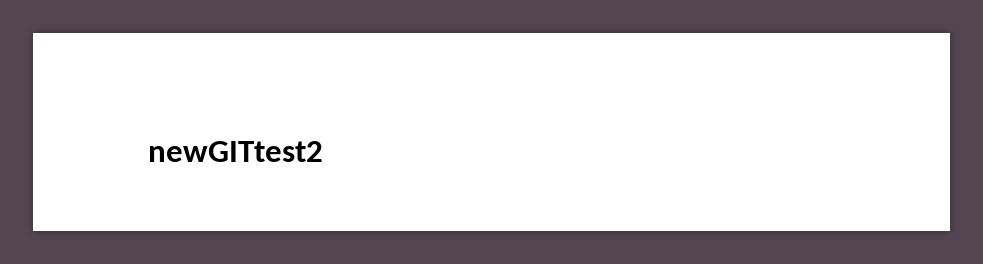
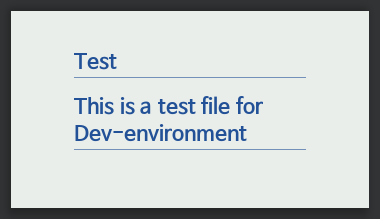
[148,141,323,162] newGITtest2 -> [74,53,117,70] [74,96,263,115] [74,124,247,142] Test // This is a test file for Dev-environment

